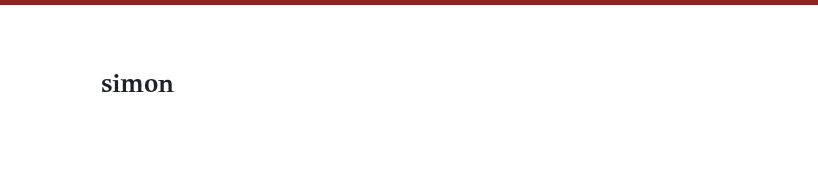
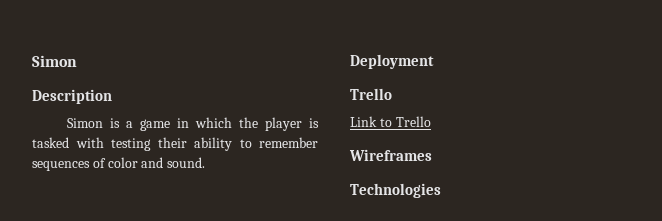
[101,74,174,93] simon -> [32,55,77,67] [32,89,112,104] [67,117,319,131] [32,137,318,151] [32,157,206,171] [350,54,434,69] [350,88,392,100] [350,116,431,127] [349,149,432,161] [350,183,441,198] Simon // Description // Simon is a game in which the player is tasked with testing their ability to remember sequences of color and sound. // Deployment // Trello // Link to Trello // Wireframes // Technologies

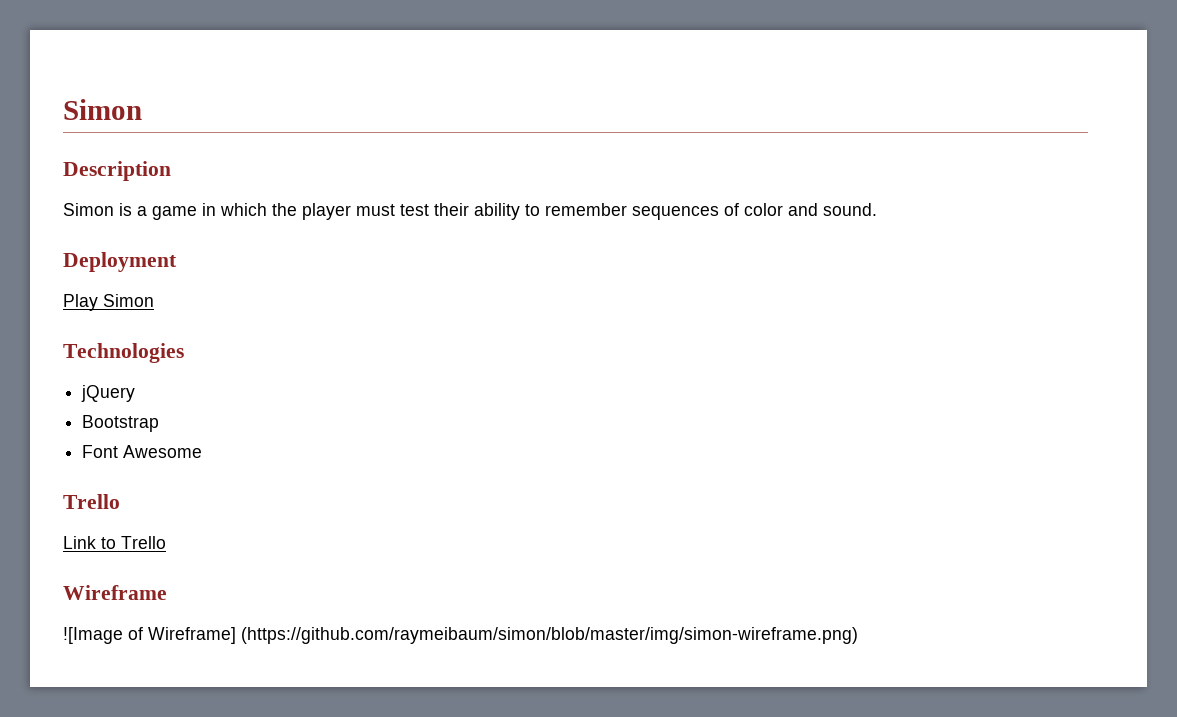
[308,118,319,128] [32,137,151,151] is tasked with testing -> [356,204,429,216] must test
(434, 61) none -> [63,294,154,311] [63,343,184,363] [81,385,136,402] [82,415,160,432] [82,445,203,458] // Play Simon // Technologies // jQuery // Bootstrap // Font Awesome
[349,149,432,161] [350,183,441,198] Wireframes // Technologies -> [63,585,167,600] [63,627,858,644] Wireframe // ![Image of Wireframe] (https://github.com/raymeibaum/simon/blob/master/img/simon-wireframe.png)

